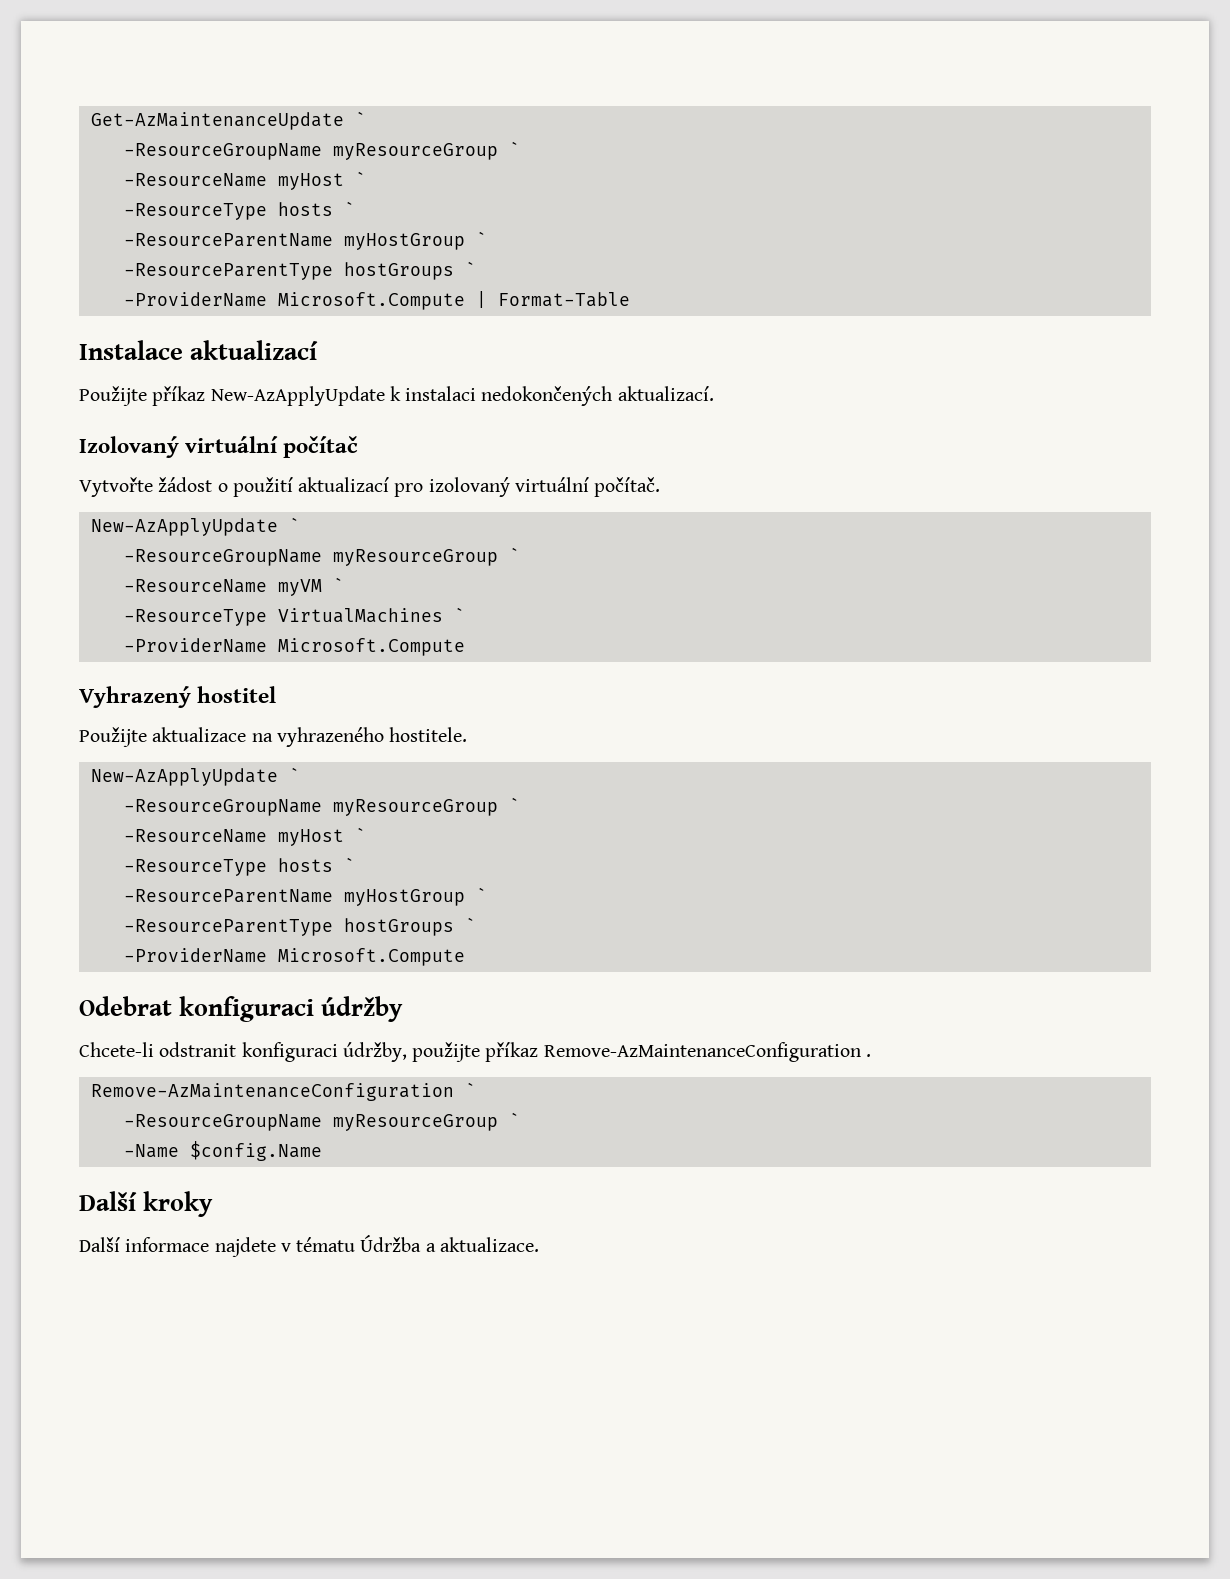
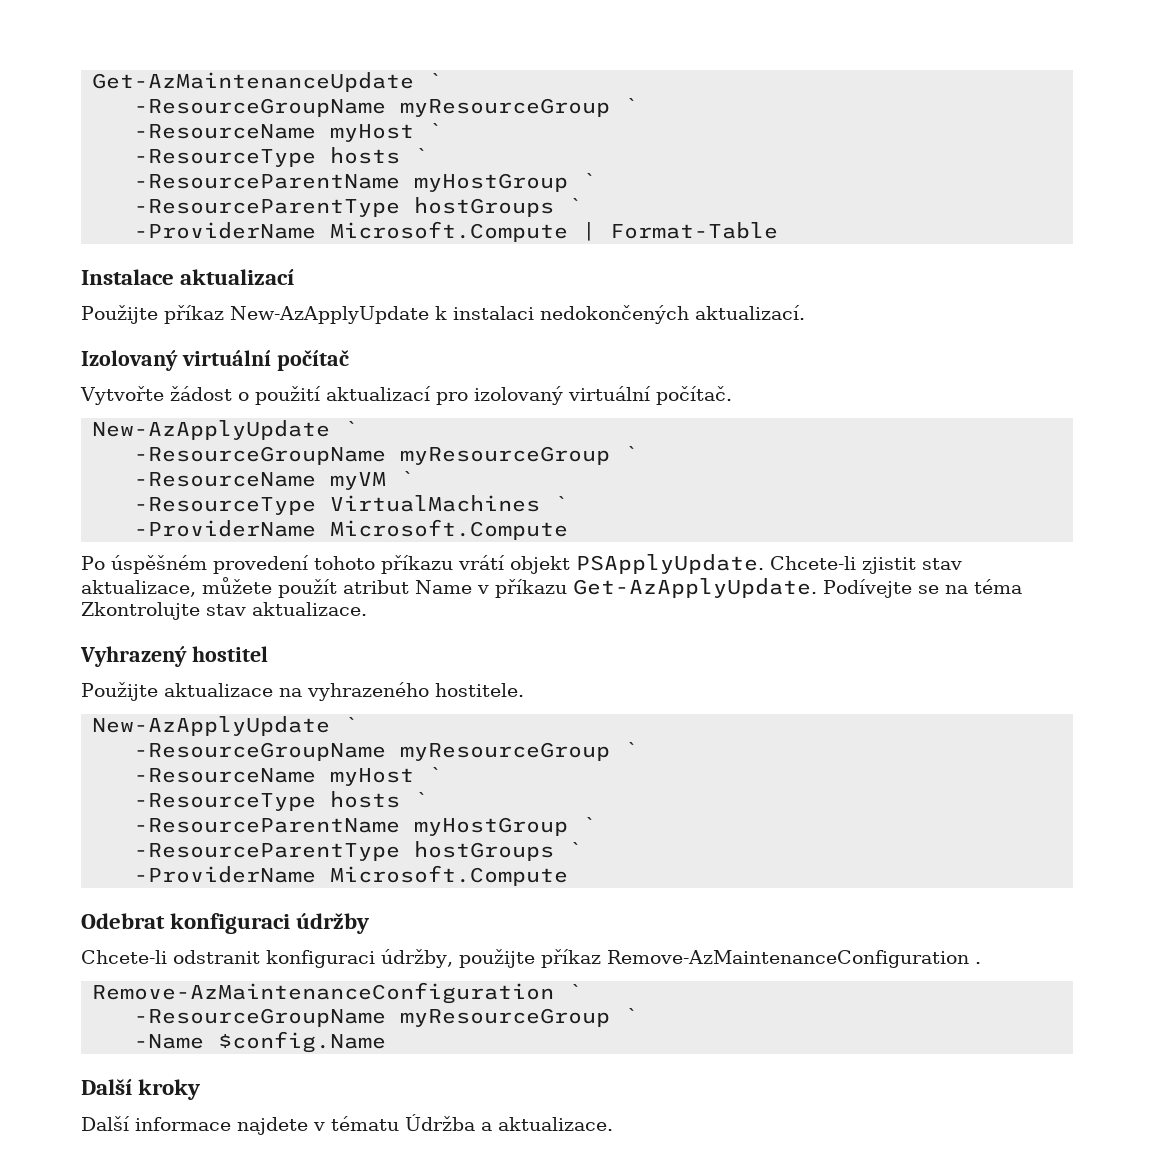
(465, 647) none -> [81,554,962,574] [81,577,1022,598] [81,602,367,620] // Po úspěšném provedení tohoto příkazu vrátí objekt PSApplyUpdate. Chcete-li zjistit stav aktualizace, můžete použít atribut Name v příkazu Get-AzApplyUpdate. Podívejte se na téma Zkontrolujte stav aktualizace.

